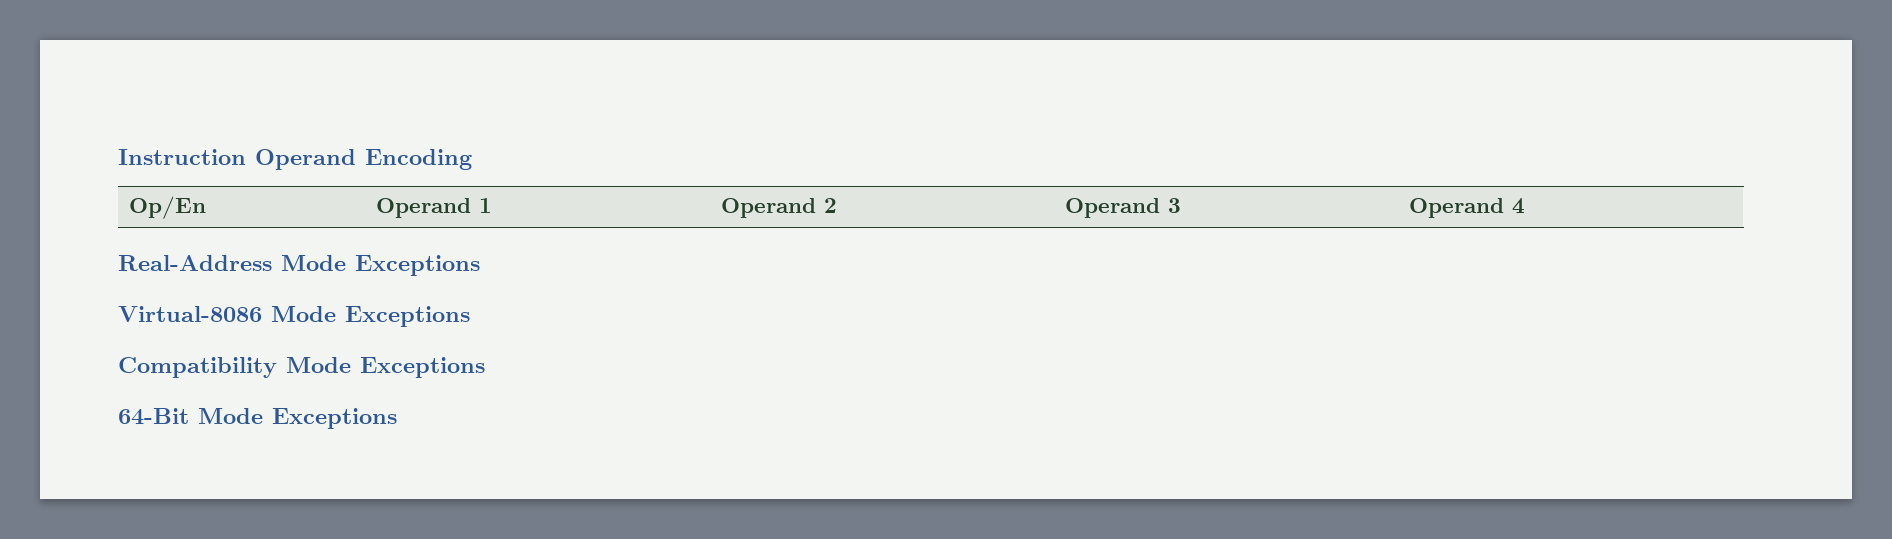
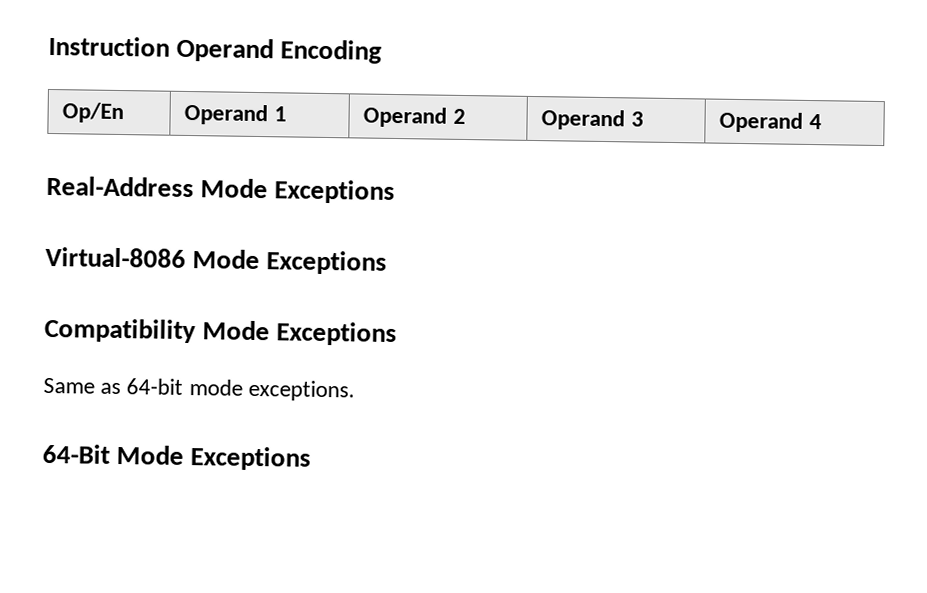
(485, 367) none -> [43,377,355,402] // Same as 64-bit mode exceptions.

